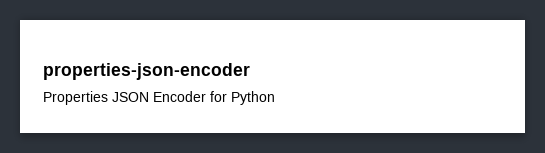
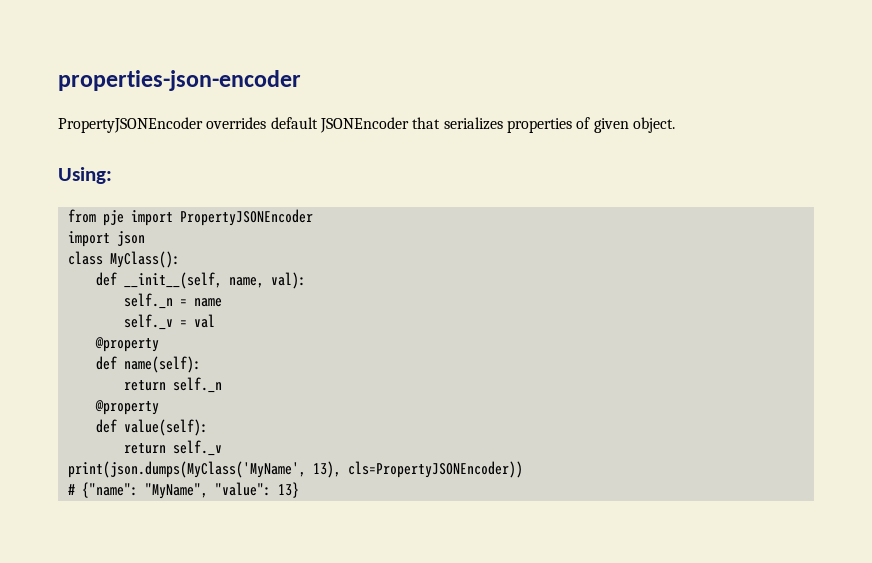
[43,91,275,105] Properties JSON Encoder for Python -> [58,117,675,133] [58,167,112,184] [67,209,313,226] [67,231,145,247] [67,251,180,268] [95,272,306,289] [123,293,222,309] [123,314,215,330] [94,337,159,352] [95,356,201,373] [123,377,222,393] [94,400,159,415] [95,419,208,436] [123,440,222,456] [67,461,523,478] [67,482,299,499] PropertyJSONEncoder overrides default JSONEncoder that serializes properties of given object. // Using: // from pje import PropertyJSONEncoder // import json // class MyClass(): // def __init__(self, name, val): // self._n = name // self._v = val // @property // def name(self): // return self._n // @property // def value(self): // return self._v // print(json.dumps(MyClass('MyName', 13), cls=PropertyJSONEncoder)) // # {"name": "MyName", "value": 13}

